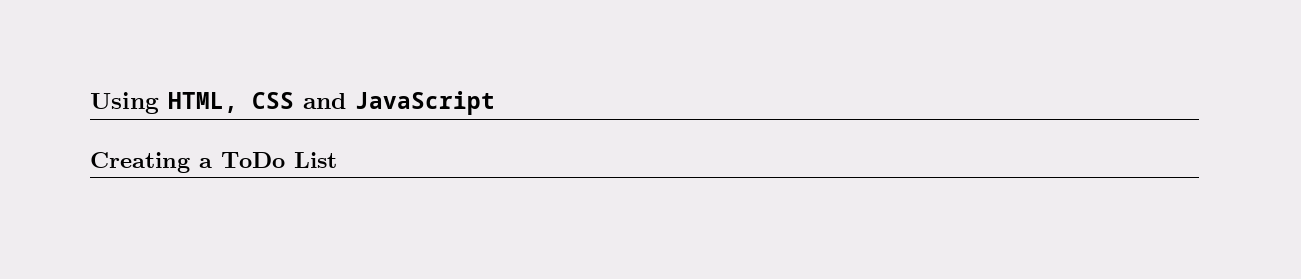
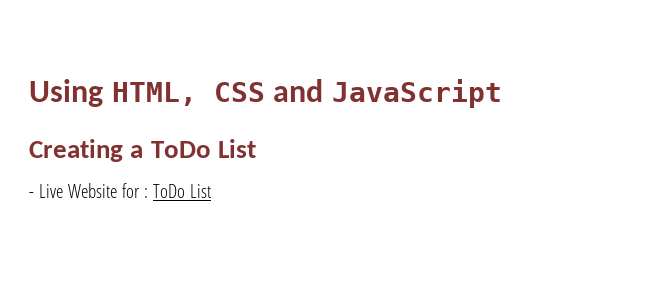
(337, 160) none -> [29,183,211,198] // - Live Website for : ToDo List

